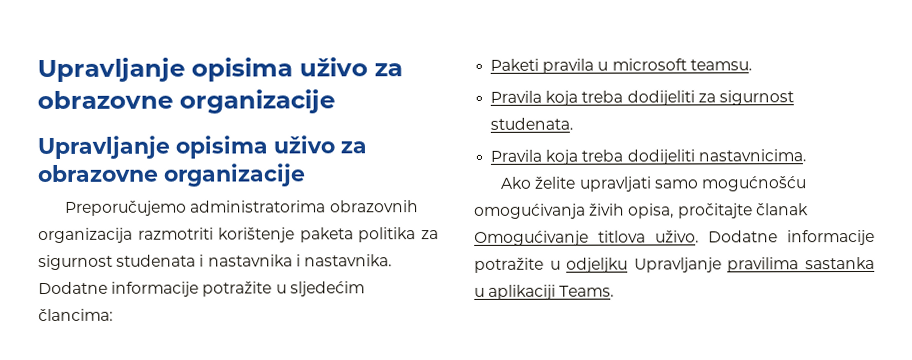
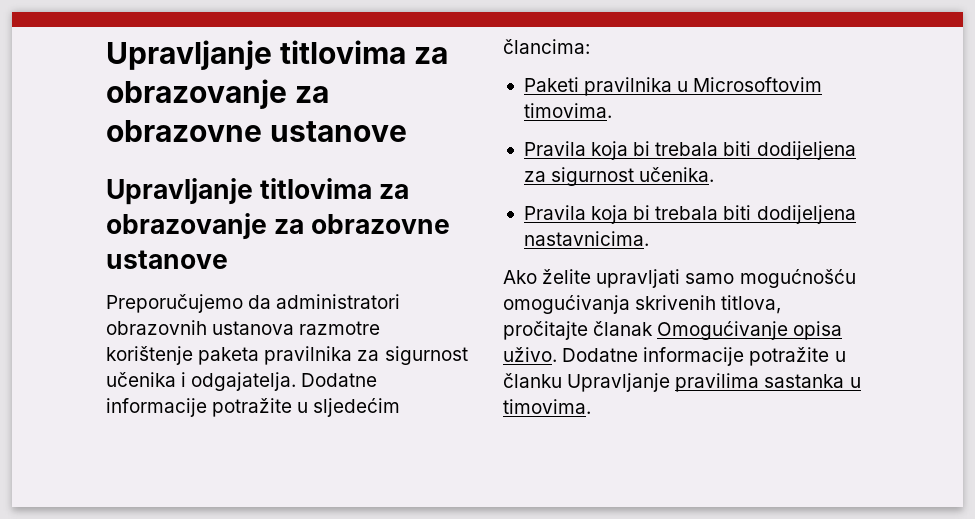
[37,57,403,83] [37,89,335,114] [37,135,367,160] [37,163,306,187] Upravljanje opisima uživo za obrazovne organizacije // Upravljanje opisima uživo za obrazovne organizacije -> [106,40,449,70] [106,79,330,109] [106,120,408,142] [106,178,410,205] [106,213,451,240] [106,250,228,269] Upravljanje titlovima za obrazovanje za obrazovne ustanove // Upravljanje titlovima za obrazovanje za obrazovne ustanove
[190,200,419,213] [38,227,214,244] administratorima obrazovnih organizacija razmotriti -> [248,294,401,309] [106,320,381,335] da administratori obrazovnih ustanova razmotre
[358,227,440,243] [38,254,392,271] politika za sigurnost studenata i nastavnika i nastavnika. -> [264,346,468,365] [106,372,297,391] pravilnika za sigurnost učenika i odgajatelja.
[542,58,752,74] [490,90,794,106] [490,117,574,130] [490,149,695,165] pravila u microsoft teamsu. // Pravila koja treba dodijeliti za sigurnost studenata. // Pravila koja treba dodijeliti -> [584,77,823,96] [523,103,612,118] [523,141,856,160] [523,167,715,186] [523,205,856,224] pravilnika u Microsoftovim timovima. // Pravila koja bi trebala biti dodijeljena za sigurnost učenika. // Pravila koja bi trebala biti dodijeljena
[589,203,675,219] živih opisa, -> [635,295,782,314] skrivenih titlova,
[598,230,646,243] titlova -> [793,321,843,340] opisa
[566,257,629,273] odjeljku -> [503,373,562,388] članku
[488,284,615,300] aplikaciji Teams. -> [503,399,591,414] timovima.

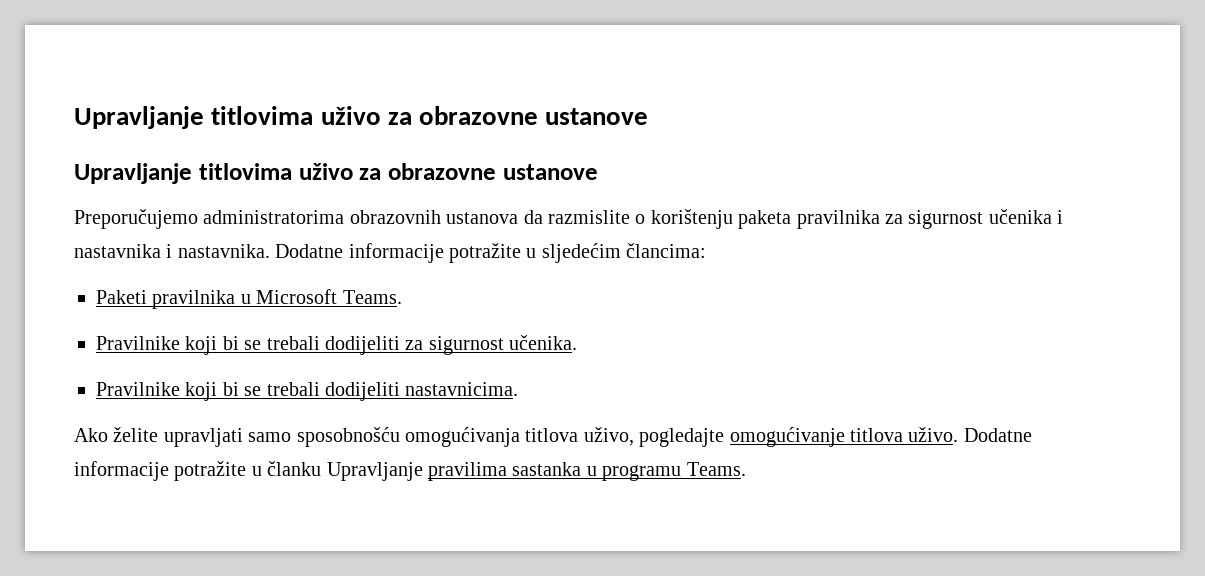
[106,40,449,70] [106,79,287,109] Upravljanje titlovima za obrazovanje -> [74,106,381,129] Upravljanje titlovima uživo
[379,184,410,199] [106,213,267,240] za obrazovanje -> [298,163,353,180] uživo
[248,294,401,309] [106,320,381,335] [106,346,193,365] da administratori obrazovnih ustanova razmotre korištenje -> [203,209,733,229] administratorima obrazovnih ustanova da razmislite o korištenju
[191,372,297,391] odgajatelja. -> [74,244,270,258] nastavnika i nastavnika.
[693,77,823,92] [523,103,612,118] [523,141,856,160] [523,167,715,186] [523,205,856,224] Microsoftovim timovima. // Pravila koja bi trebala biti dodijeljena za sigurnost učenika. // Pravila koja bi trebala biti dodijeljena -> [256,289,402,304] [96,335,578,355] [96,382,400,401] Microsoft Teams. // Pravilnike koji bi se trebali dodijeliti za sigurnost učenika. // Pravilnike koji bi se trebali dodijeliti
[739,269,856,288] [503,295,782,314] [503,321,843,340] mogućnošću omogućivanja skrivenih titlova, pročitajte članak Omogućivanje opisa -> [296,427,903,447] sposobnošću omogućivanja titlova uživo, pogledajte omogućivanje titlova
[503,399,591,414] timovima. -> [602,462,746,481] programu Teams.

